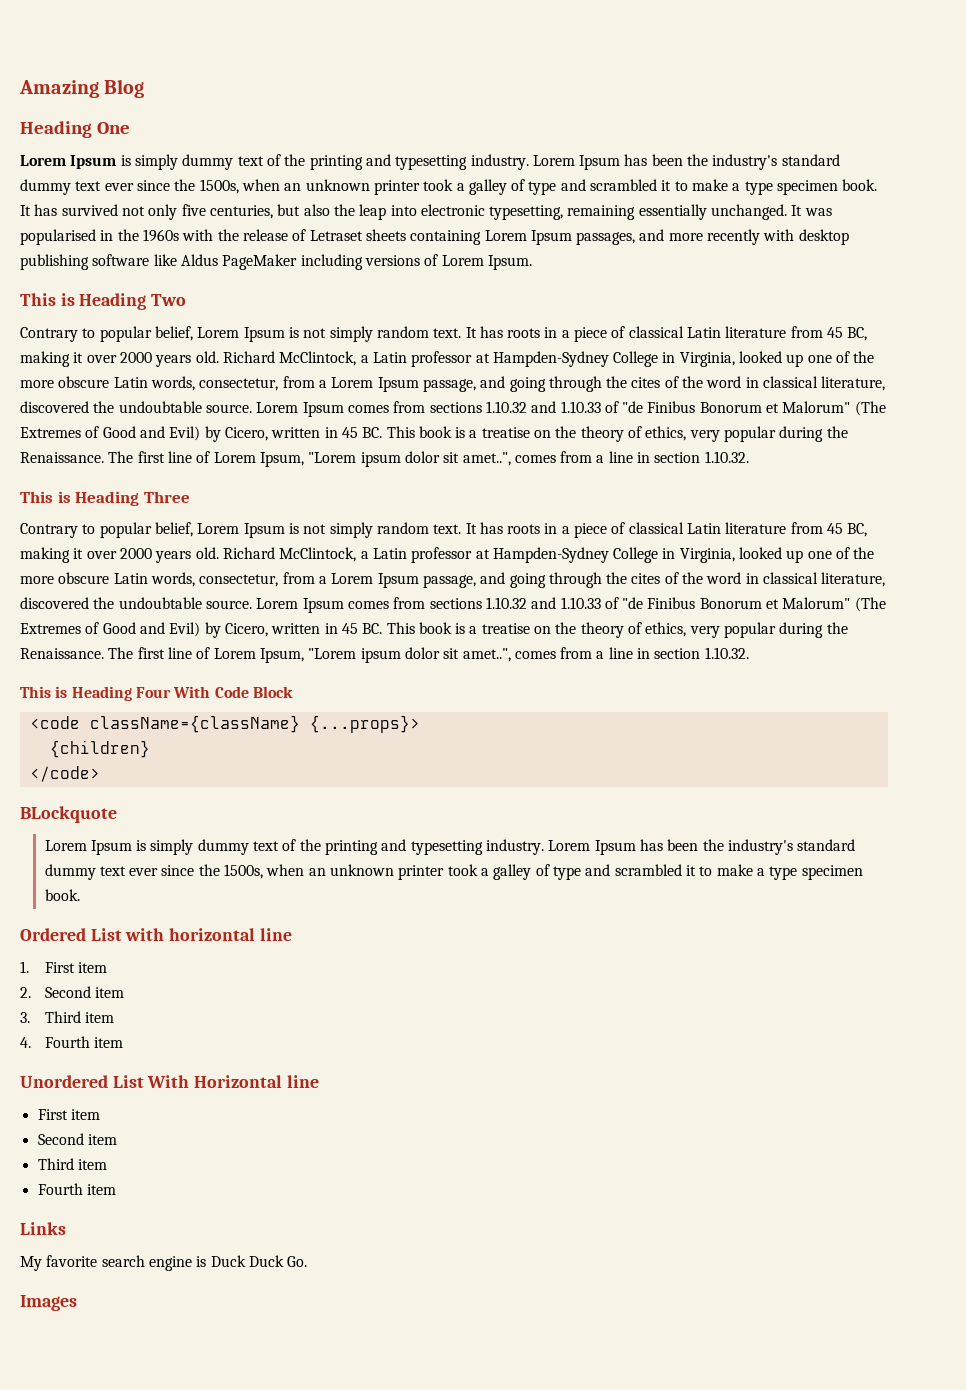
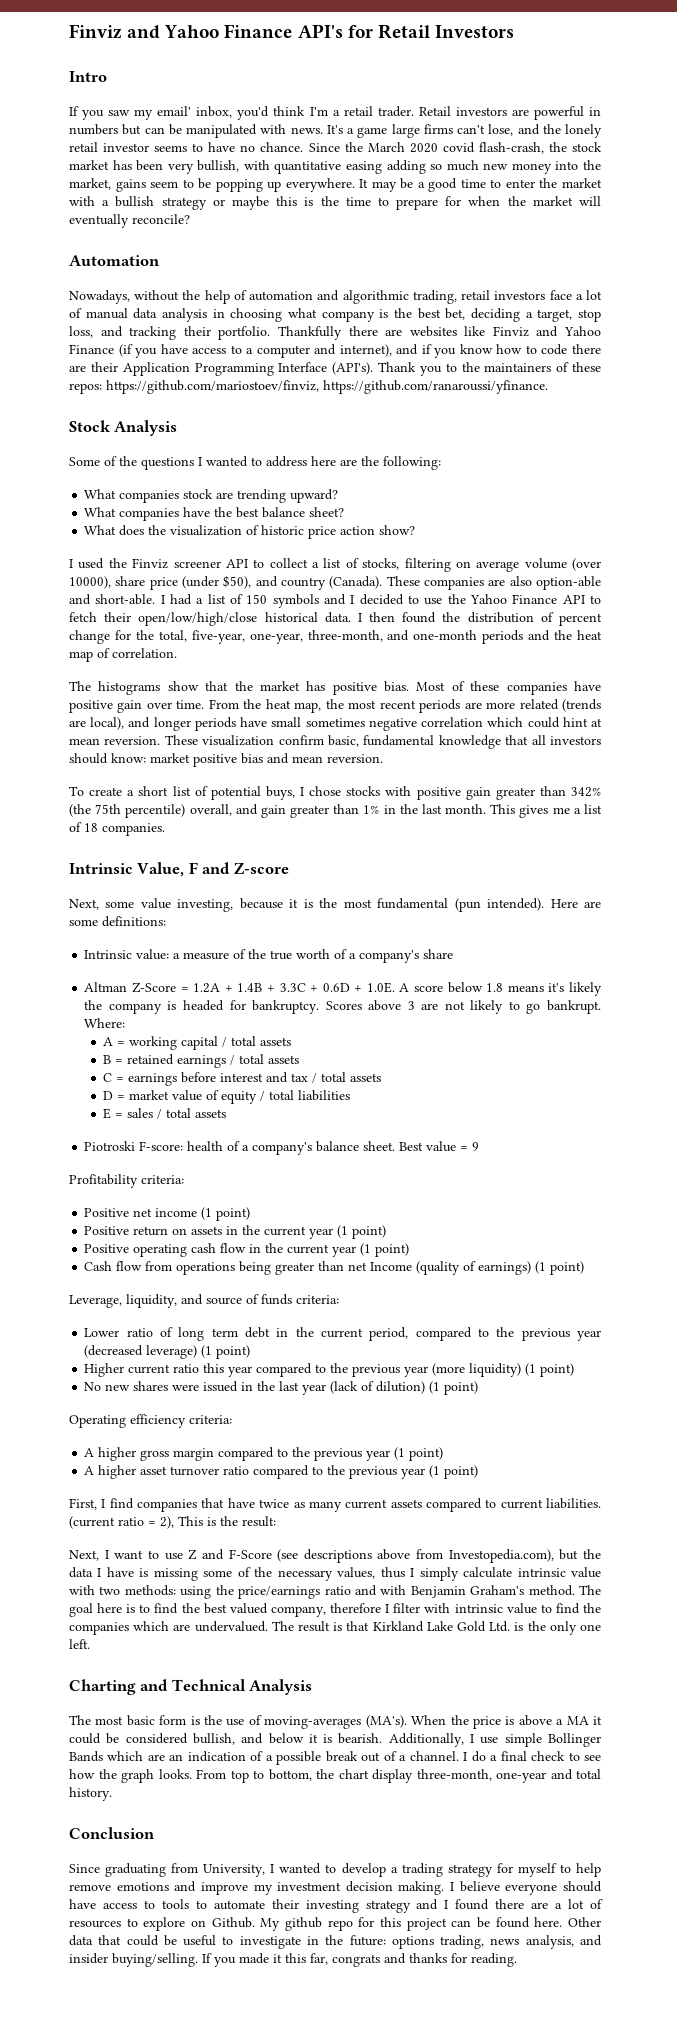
[19,79,145,98] [20,121,130,138] [20,154,840,170] [20,179,878,195] [20,204,832,220] [20,229,849,245] [20,254,532,270] [20,293,187,310] [20,326,868,342] [20,351,875,367] [20,376,886,392] [20,401,886,417] [20,426,848,442] [20,451,749,467] [20,491,190,506] [20,522,868,538] [20,547,875,563] [20,572,886,588] [20,597,886,613] [20,622,848,638] [20,647,749,663] [20,686,293,701] [29,715,420,733] [49,740,150,758] [29,766,100,782] [20,806,117,823] [44,839,856,855] [44,864,863,880] [44,889,80,901] [20,928,292,941] [20,961,107,973] [20,986,124,998] [20,1011,114,1023] [20,1036,123,1048] [20,1075,319,1088] [37,1109,100,1120] [37,1133,117,1145] [37,1158,107,1170] [37,1183,116,1195] [20,1222,66,1235] [20,1255,308,1271] [20,1295,77,1311] Amazing Blog // Heading One // Lorem Ipsum is simply dummy text of the printing and typesetting industry. Lorem Ipsum has been the industry's standard dummy text ever since the 1500s, when an unknown printer took a galley of type and scrambled it to make a type specimen book. It has survived not only five centuries, but also the leap into electronic typesetting, remaining essentially unchanged. It was popularised in the 1960s with the release of Letraset sheets containing Lorem Ipsum passages, and more recently with desktop publishing software like Aldus PageMaker including versions of Lorem Ipsum. // This is Heading Two // Contrary to popular belief, Lorem Ipsum is not simply random text. It has roots in a piece of classical Latin literature from 45 BC, making it over 2000 years old. Richard McClintock, a Latin professor at Hampden-Sydney College in Virginia, looked up one of the more obscure Latin words, consectetur, from a Lorem Ipsum passage, and going through the cites of the word in classical literature, discovered the undoubtable source. Lorem Ipsum comes from sections 1.10.32 and 1.10.33 of "de Finibus Bonorum et Malorum" (The Extremes of Good and Evil) by Cicero, written in 45 BC. This book is a treatise on the theory of ethics, very popular during the Renaissance. The first line of Lorem Ipsum, "Lorem ipsum dolor sit amet..", comes from a line in section 1.10.32. // This is Heading Three // Contrary to popular belief, Lorem Ipsum is not simply random text. It has roots in a piece of classical Latin literature from 45 BC, making it over 2000 years old. Richard McClintock, a Latin professor at Hampden-Sydney College in Virginia, looked up one of the more obscure Latin words, consectetur, from a Lorem Ipsum passage, and going through the cites of the word in classical literature, discovered the undoubtable source. Lorem Ipsum comes from sections 1.10.32 and 1.10.33 of "de Finibus Bonorum et Malorum" (The Extremes of Good and Evil) by Cicero, written in 45 BC. This book is a treatise on the theory of ethics, very popular during the Renaissance. The first line of Lorem Ipsum, "Lorem ipsum dolor sit amet..", comes from a line in section 1.10.32. // This is Heading Four With Code Block // <code className={className} {...props}> // {children} // </code> // BLockquote // Lorem Ipsum is simply dummy text of the printing and typesetting industry. Lorem Ipsum has been the industry's standard dummy text ever since the 1500s, when an unknown printer took a galley of type and scrambled it to make a type specimen book. // Ordered List with horizontal line // 1. First item // 2. Second item // 3. Third item // 4. Fourth item // Unordered List With Horizontal line // First item // Second item // Third item // Fourth item // Links // My favorite search engine is Duck Duck Go. // Images -> [69,24,514,39] [69,71,107,82] [69,106,601,120] [69,124,602,138] [69,142,602,154] [69,160,601,174] [69,178,602,192] [69,196,601,210] [69,214,190,228] [69,255,160,266] [69,290,602,304] [69,308,602,322] [69,326,601,340] [69,344,601,358] [69,362,601,376] [69,380,548,394] [69,420,178,436] [69,456,441,470] [84,489,339,503] [84,507,345,521] [84,525,416,539] [69,558,601,572] [69,575,601,590] [69,594,601,608] [69,612,602,626] [69,630,603,644] [69,648,177,662] [69,681,601,695] [69,699,601,713] [69,717,602,731] [69,735,601,749] [69,753,383,767] [69,786,601,800] [69,804,603,818] [69,822,165,836] [69,862,289,877] [69,898,601,912] [69,916,166,927] [84,949,454,963] [84,982,603,996] [84,1000,601,1014] [84,1018,126,1028] [103,1036,292,1050] [103,1054,300,1068] [103,1072,382,1086] [103,1090,351,1104] [103,1108,227,1119] [84,1141,480,1155] [69,1174,184,1188] [84,1207,251,1221] [84,1225,387,1239] [84,1243,410,1257] [84,1261,585,1275] [69,1294,339,1308] [84,1327,601,1341] [84,1345,251,1359] [84,1363,575,1377] [84,1381,479,1395] [69,1414,232,1428] [84,1447,444,1461] [84,1465,479,1479] [69,1498,601,1512] [69,1516,276,1529] [69,1549,601,1563] [69,1567,601,1581] [69,1585,602,1599] [69,1603,602,1617] [69,1621,601,1635] [69,1639,90,1649] [69,1679,313,1695] [69,1715,603,1729] [69,1733,602,1747] [69,1751,601,1765] [69,1769,601,1783] [69,1787,112,1801] [69,1827,155,1839] [69,1863,601,1877] [69,1881,602,1895] [69,1899,603,1913] [69,1917,602,1931] [69,1935,602,1949] [69,1953,517,1967] Finviz and Yahoo Finance API's for Retail Investors // Intro // If you saw my email' inbox, you'd think I'm a retail trader. Retail investors are powerful in numbers but can be manipulated with news. It's a game large firms can't lose, and the lonely retail investor seems to have no chance. Since the March 2020 covid flash-crash, the stock market has been very bullish, with quantitative easing adding so much new money into the market, gains seem to be popping up everywhere. It may be a good time to enter the market with a bullish strategy or maybe this is the time to prepare for when the market will eventually reconcile? // Automation // Nowadays, without the help of automation and algorithmic trading, retail investors face a lot of manual data analysis in choosing what company is the best bet, deciding a target, stop loss, and tracking their portfolio. Thankfully there are websites like Finviz and Yahoo Finance (if you have access to a computer and internet), and if you know how to code there are their Application Programming Interface (API's). Thank you to the maintainers of these repos: https://github.com/mariostoev/finviz, https://github.com/ranaroussi/yfinance. // Stock Analysis // Some of the questions I wanted to address here are the following: // What companies stock are trending upward? // What companies have the best balance sheet? // What does the visualization of historic price action show? // I used the Finviz screener API to collect a list of stocks, filtering on average volume (over 10000), share price (under $50), and country (Canada). These companies are also option-able and short-able. I had a list of 150 symbols and I decided to use the Yahoo Finance API to fetch their open/low/high/close historical data. I then found the distribution of percent change for the total, five-year, one-year, three-month, and one-month periods and the heat map of correlation. // The histograms show that the market has positive bias. Most of these companies have positive gain over time. From the heat map, the most recent periods are more related (trends are local), and longer periods have small sometimes negative correlation which could hint at mean reversion. These visualization confirm basic, fundamental knowledge that all investors should know: market positive bias and mean reversion. // To create a short list of potential buys, I chose stocks with positive gain greater than 342% (the 75th percentile) overall, and gain greater than 1% in the last month. This gives me a list of 18 companies. // Intrinsic Value, F and Z-score // Next, some value investing, because it is the most fundamental (pun intended). Here are some definitions: // Intrinsic value: a measure of the true worth of a company's share // Altman Z-Score = 1.2A + 1.4B + 3.3C + 0.6D + 1.0E. A score below 1.8 means it's likely the company is headed for bankruptcy. Scores above 3 are not likely to go bankrupt. Where: // A = working capital / total assets // B = retained earnings / total assets // C = earnings before interest and tax / total assets // D = market value of equity / total liabilities // E = sales / total assets // Piotroski F-score: health of a company's balance sheet. Best value = 9 // Profitability criteria: // Positive net income (1 point) // Positive return on assets in the current year (1 point) // Positive operating cash flow in the current year (1 point) // Cash flow from operations being greater than net Income (quality of earnings) (1 point) // Leverage, liquidity, and source of funds criteria: // Lower ratio of long term debt in the current period, compared to the previous year (decreased leverage) (1 point) // Higher current ratio this year compared to the previous year (more liquidity) (1 point) // No new shares were issued in the last year (lack of dilution) (1 point) // Operating efficiency criteria: // A higher gross margin compared to the previous year (1 point) // A higher asset turnover ratio compared to the previous year (1 point) // First, I find companies that have twice as many current assets compared to current liabilities. (current ratio = 2), This is the result: // Next, I want to use Z and F-Score (see descriptions above from Investopedia.com), but the data I have is missing some of the necessary values, thus I simply calculate intrinsic value with two methods: using the price/earnings ratio and with Benjamin Graham's method. The goal here is to find the best valued company, therefore I filter with intrinsic value to find the companies which are undervalued. The result is that Kirkland Lake Gold Ltd. is the only one left. // Charting and Technical Analysis // The most basic form is the use of moving-averages (MA's). When the price is above a MA it could be considered bullish, and below it is bearish. Additionally, I use simple Bollinger Bands which are an indication of a possible break out of a channel. I do a final check to see how the graph looks. From top to bottom, the chart display three-month, one-year and total history. // Conclusion // Since graduating from University, I wanted to develop a trading strategy for myself to help remove emotions and improve my investment decision making. I believe everyone should have access to tools to automate their investing strategy and I found there are a lot of resources to explore on Github. My github repo for this project can be found here. Other data that could be useful to investigate in the future: options trading, news analysis, and insider buying/selling. If you made it this far, congrats and thanks for reading.

